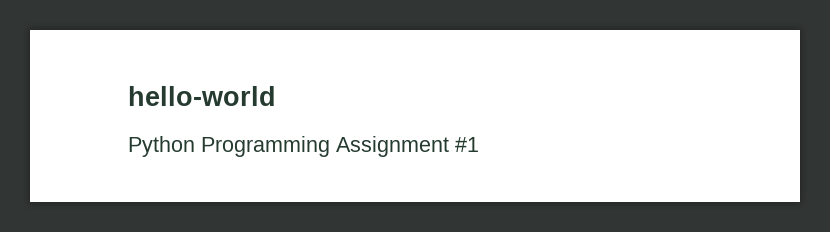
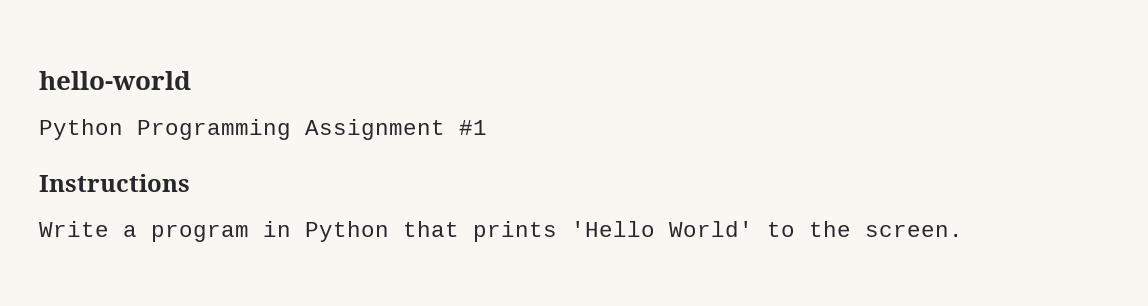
(479, 144) none -> [39,174,190,192] [39,221,963,242] // Instructions // Write a program in Python that prints 'Hello World' to the screen.

